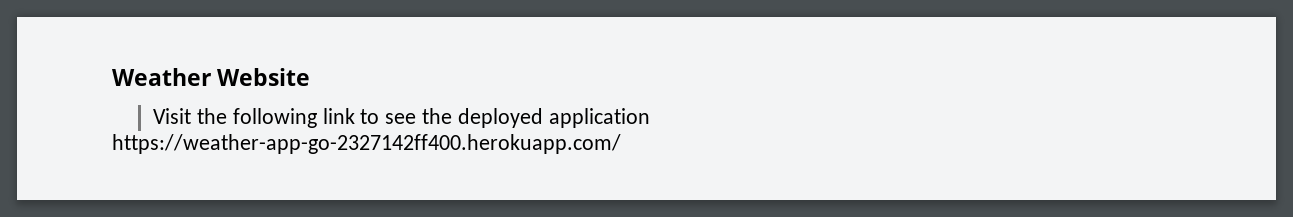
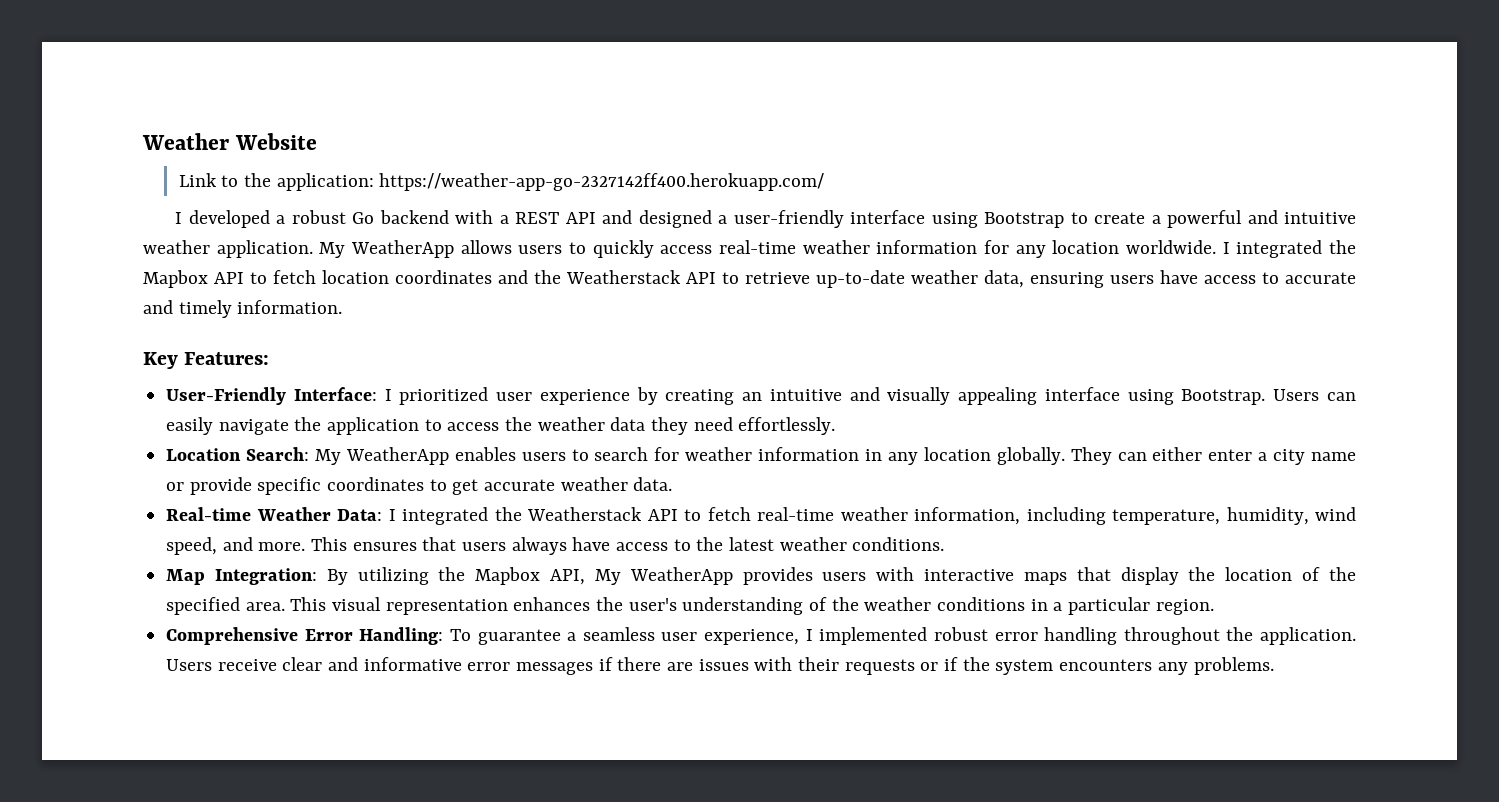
[153,108,650,128] [112,134,621,154] Visit the following link to see the deployed application // https://weather-app-go-2327142ff400.herokuapp.com/ -> [178,173,825,191] [175,210,1356,228] [143,240,1356,258] [143,270,1356,288] [143,300,343,318] [143,352,270,369] [166,387,1356,405] [166,417,836,435] [166,447,1357,465] [166,477,673,495] [166,507,1356,525] [166,537,945,555] [166,567,1357,585] [166,597,1214,615] [166,627,1356,645] [166,657,1274,675] Link to the application: https://weather-app-go-2327142ff400.herokuapp.com/ // I developed a robust Go backend with a REST API and designed a user-friendly interface using Bootstrap to create a powerful and intuitive weather application. My WeatherApp allows users to quickly access real-time weather information for any location worldwide. I integrated the Mapbox API to fetch location coordinates and the Weatherstack API to retrieve up-to-date weather data, ensuring users have access to accurate and timely information. // Key Features: // User-Friendly Interface: I prioritized user experience by creating an intuitive and visually appealing interface using Bootstrap. Users can easily navigate the application to access the weather data they need effortlessly. // Location Search: My WeatherApp enables users to search for weather information in any location globally. They can either enter a city name or provide specific coordinates to get accurate weather data. // Real-time Weather Data: I integrated the Weatherstack API to fetch real-time weather information, including temperature, humidity, wind speed, and more. This ensures that users always have access to the latest weather conditions. // Map Integration: By utilizing the Mapbox API, My WeatherApp provides users with interactive maps that display the location of the specified area. This visual representation enhances the user's understanding of the weather conditions in a particular region. // Comprehensive Error Handling: To guarantee a seamless user experience, I implemented robust error handling throughout the application. Users receive clear and informative error messages if there are issues with their requests or if the system encounters any problems.

